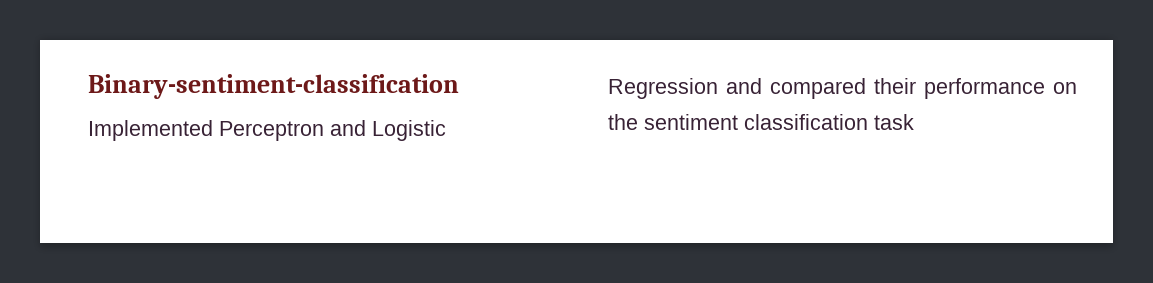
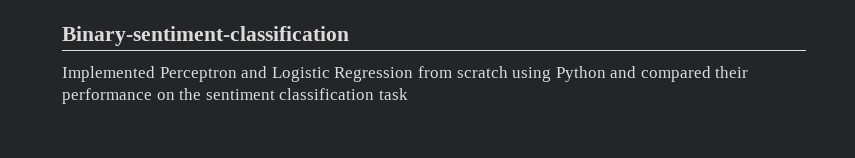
(718, 88) none -> [417,66,606,82] from scratch using Python

